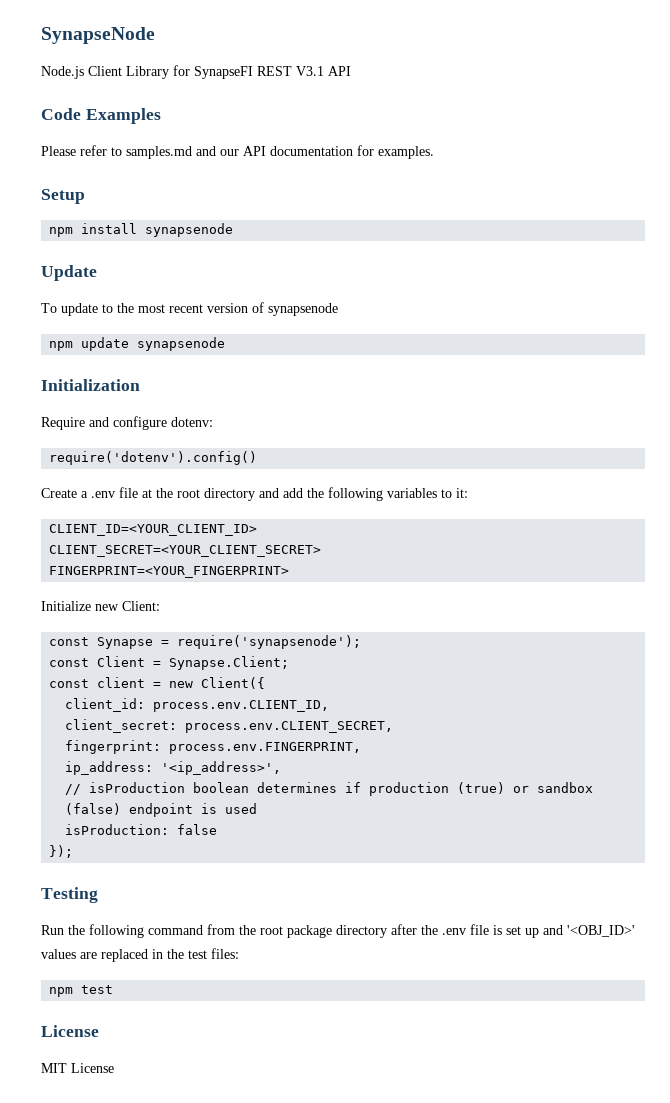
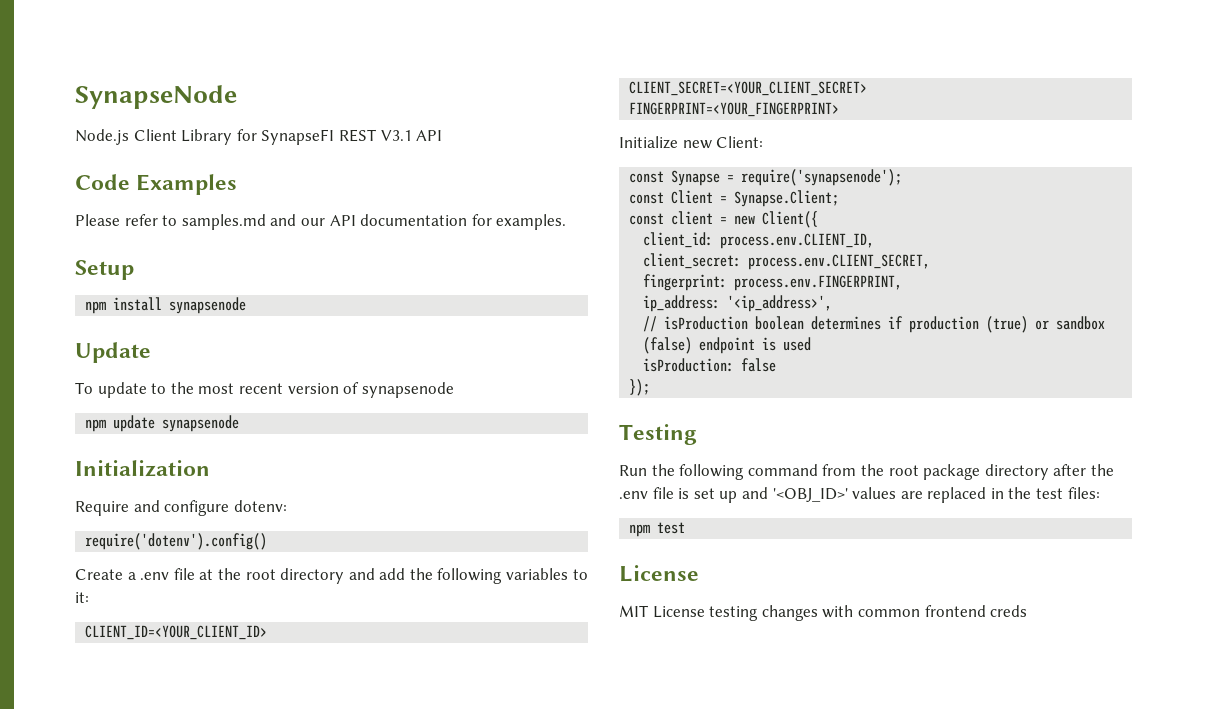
(114, 1068) none -> [709,605,1028,621] testing changes with common frontend creds

